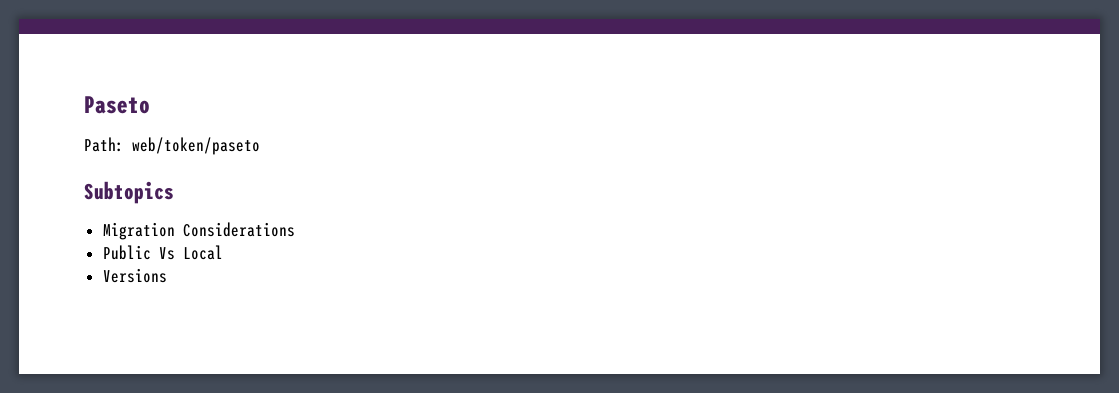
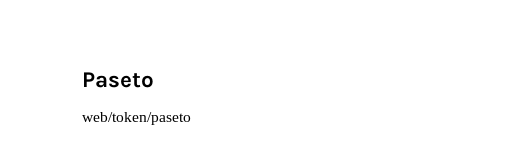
[84,137,124,152] Path: -> (154, 80) none
[84,181,174,204] [102,222,295,240] [102,245,223,260] [102,268,167,283] // Subtopics // Migration Considerations // Public Vs Local // Versions -> (191, 118) none

